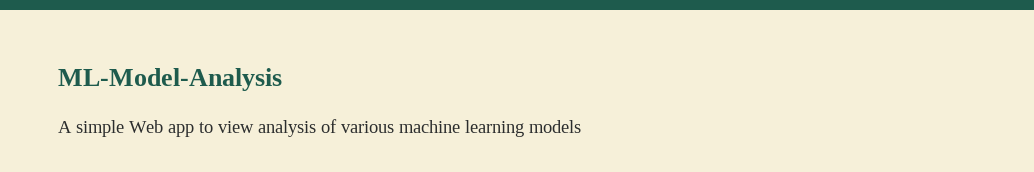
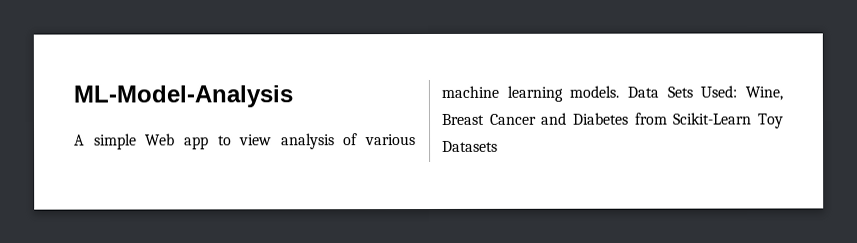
[529,120,581,133] models -> [569,85,783,101] [441,112,784,129] [442,140,498,152] models. Data Sets Used: Wine, Breast Cancer and Diabetes from Scikit-Learn Toy Datasets

